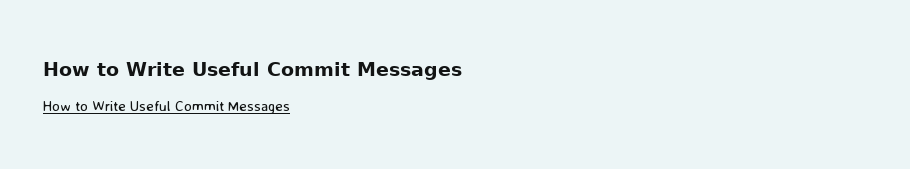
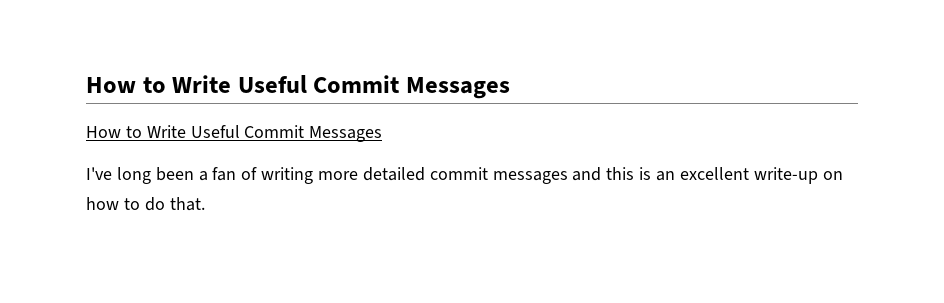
(290, 108) none -> [86,167,843,184] [86,197,205,211] // I've long been a fan of writing more detailed commit messages and this is an excellent write-up on how to do that.

